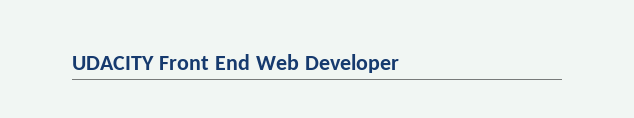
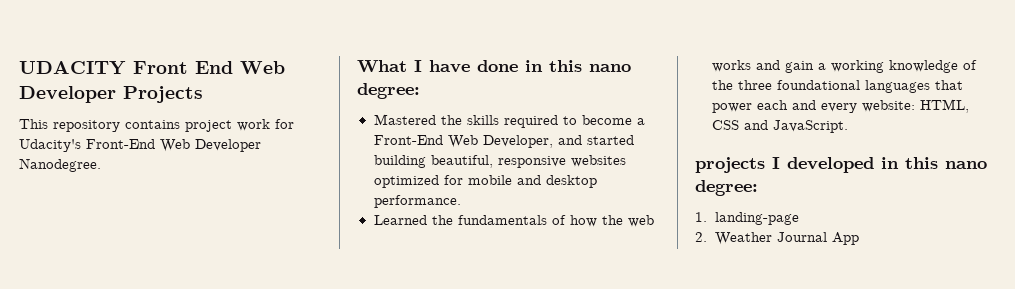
(399, 63) none -> [123,86,203,103] [19,119,294,132] [19,139,261,152] [19,158,101,172] [357,60,631,73] [357,83,420,99] [373,114,645,128] [373,135,634,148] [373,155,626,168] [373,175,597,188] [373,195,461,208] [373,215,654,227] [711,60,977,73] [711,80,963,93] [711,99,969,113] [711,120,848,133] [695,157,987,173] [695,180,758,196] [695,212,799,225] [695,232,859,245] Projects // This repository contains project work for Udacity's Front-End Web Developer Nanodegree. // What I have done in this nano degree: // Mastered the skills required to become a Front-End Web Developer, and started building beautiful, responsive websites optimized for mobile and desktop performance. // Learned the fundamentals of how the web works and gain a working knowledge of the three foundational languages that power each and every website: HTML, CSS and JavaScript. // projects I developed in this nano degree: // 1. landing-page // 2. Weather Journal App

